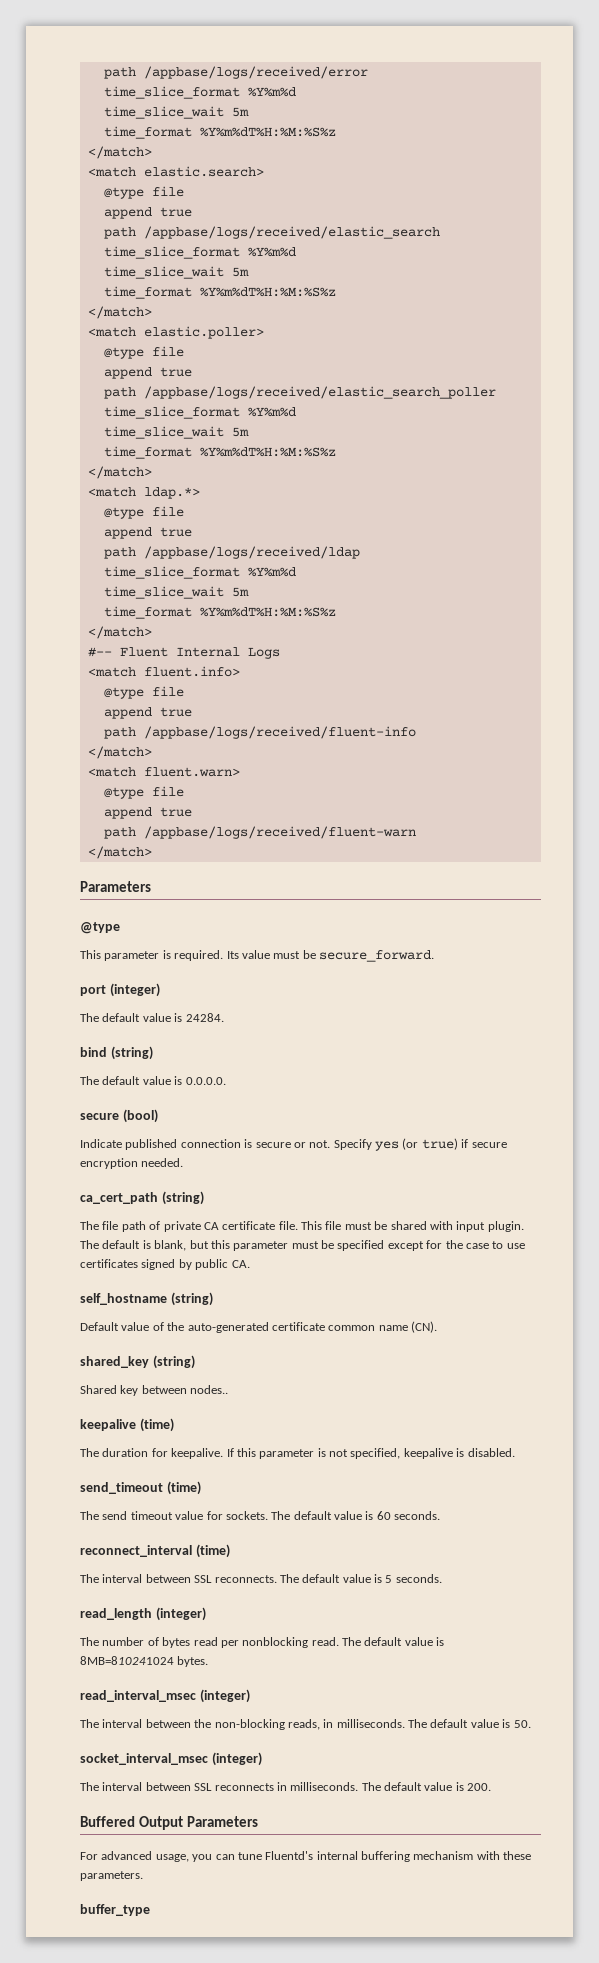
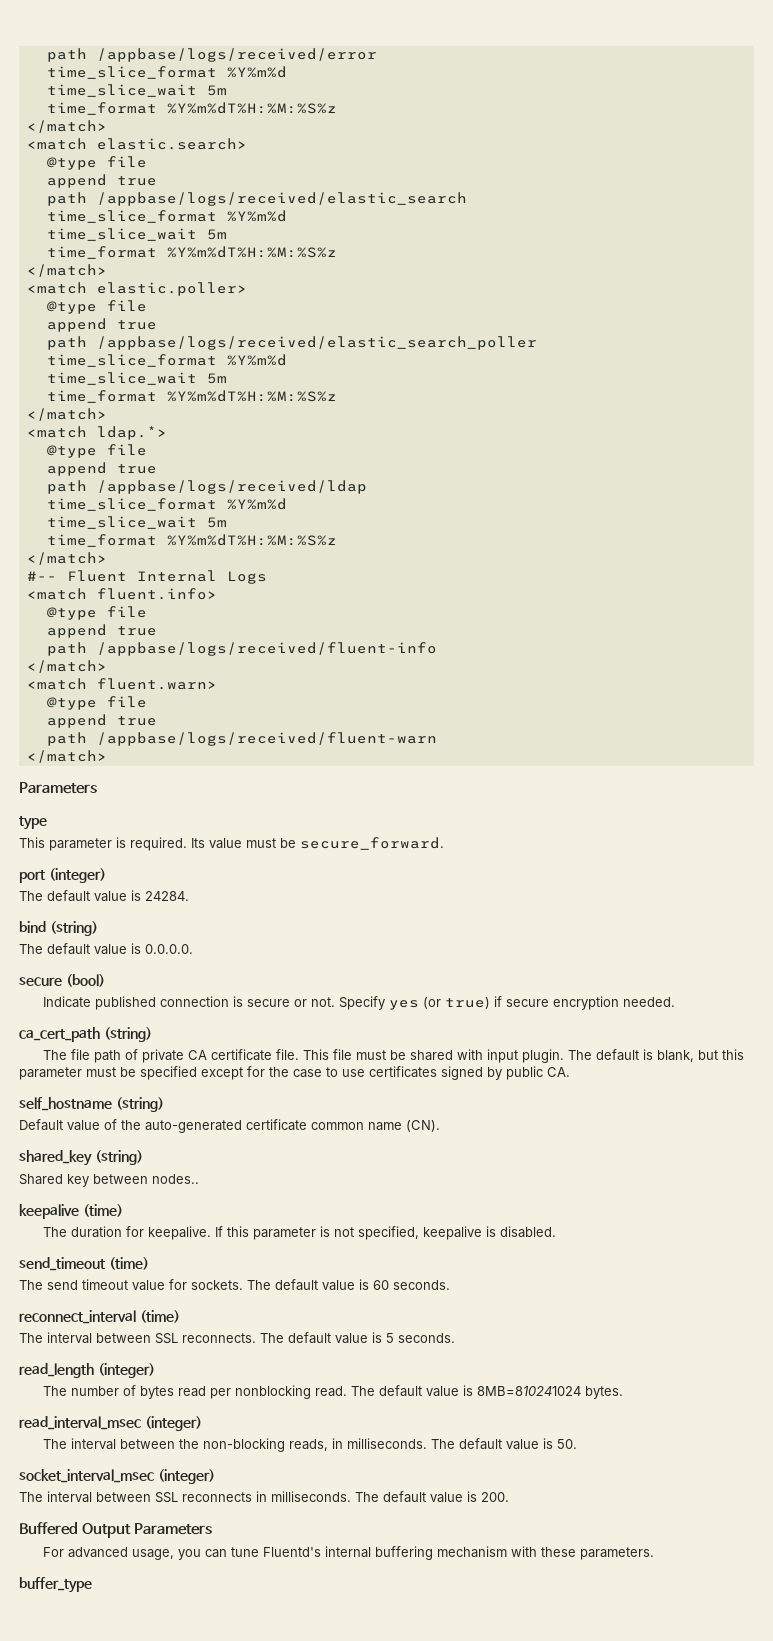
[80,922,120,934] @type -> [19,816,47,830] type

